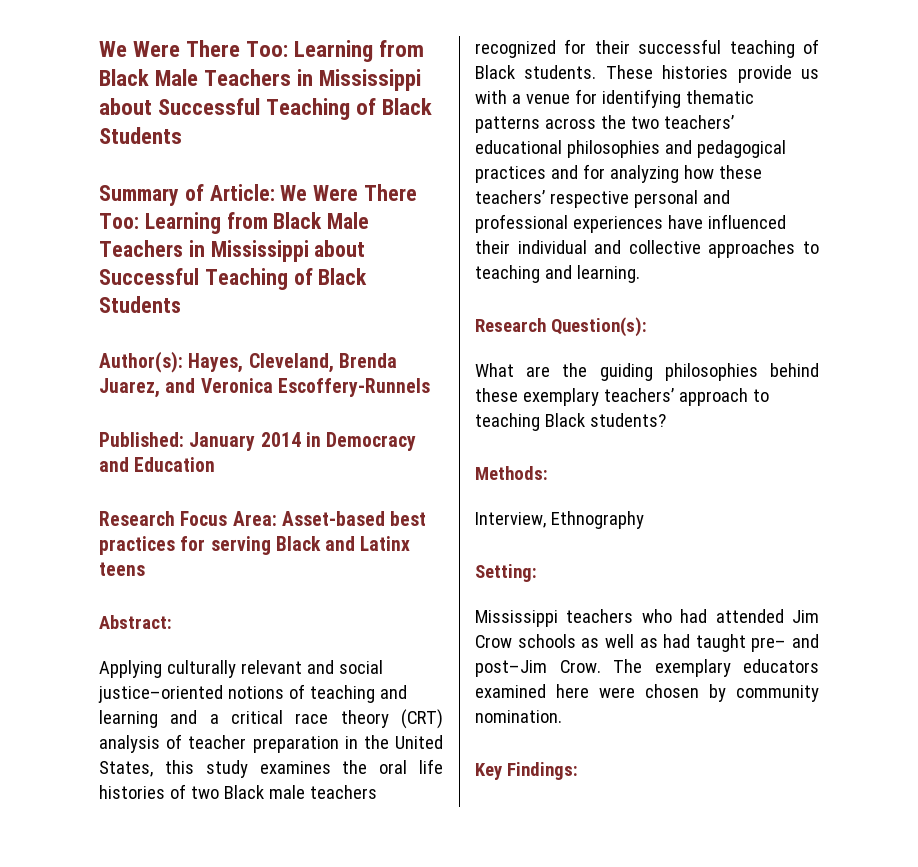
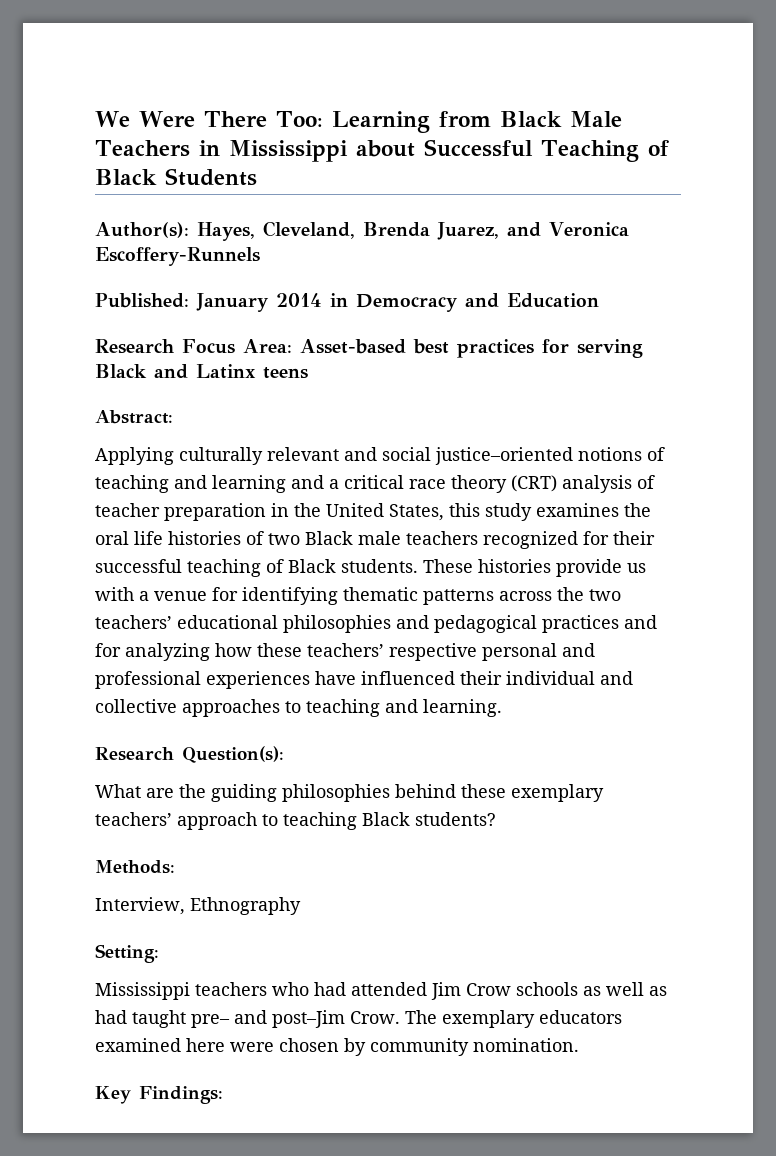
[99,184,418,206] [99,212,370,234] [99,240,366,262] [99,268,368,290] [99,296,181,313] // Summary of Article: We Were There Too: Learning from Black Male Teachers in Mississippi about Successful Teaching of Black Students -> (257, 177) none

